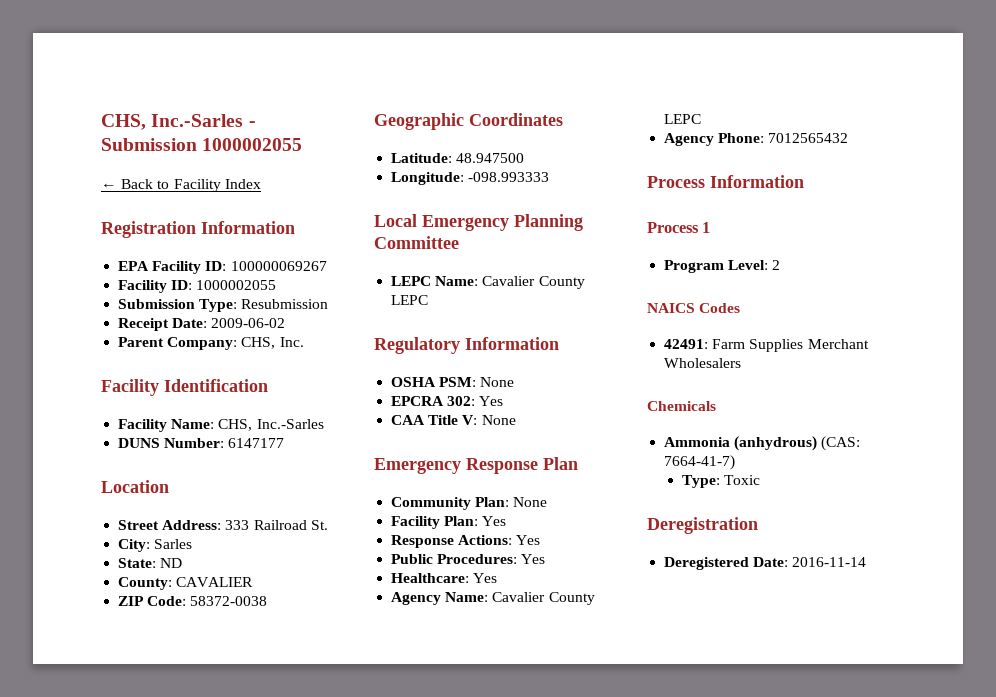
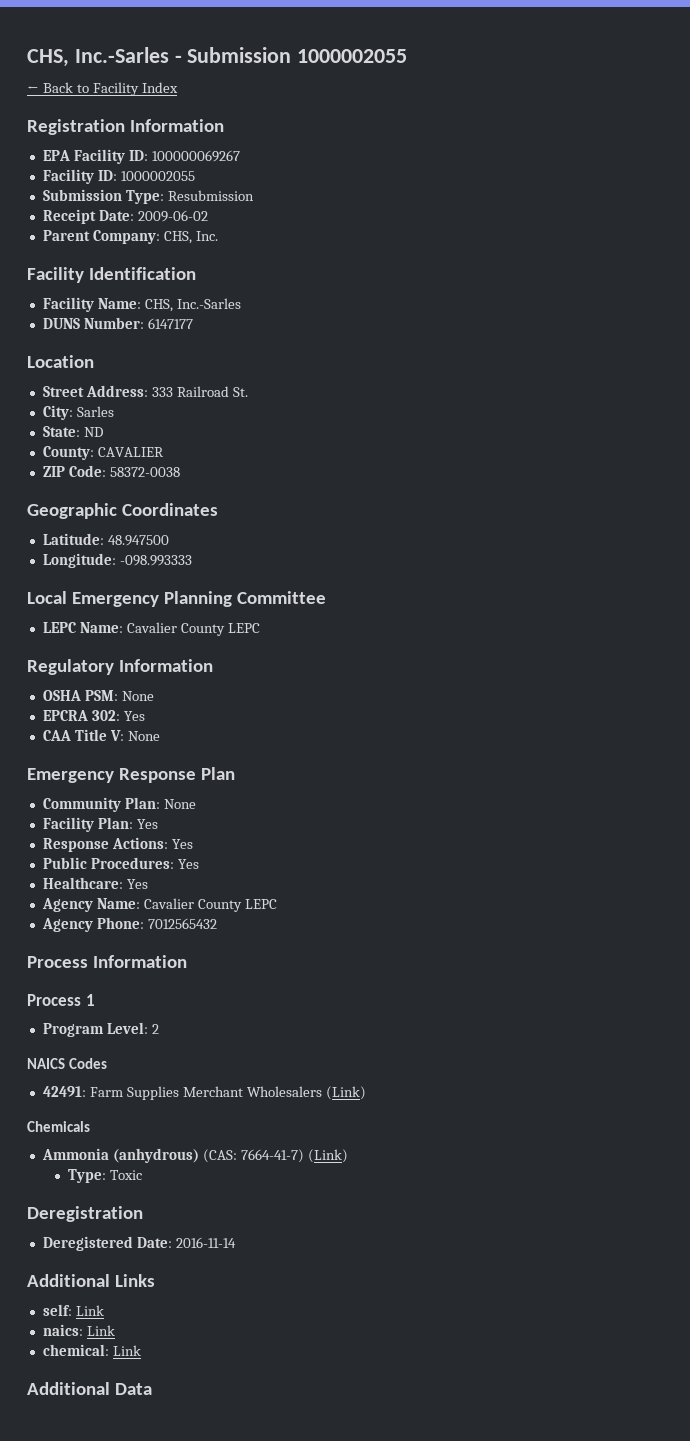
(742, 363) none -> [325,1086,366,1100] (Link)
(736, 462) none -> [307,1149,348,1163] (Link)
(867, 562) none -> [27,1274,156,1287] [42,1304,104,1316] [42,1324,115,1336] [42,1344,141,1356] [27,1382,153,1395] // Additional Links // self: Link // naics: Link // chemical: Link // Additional Data

